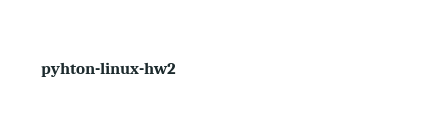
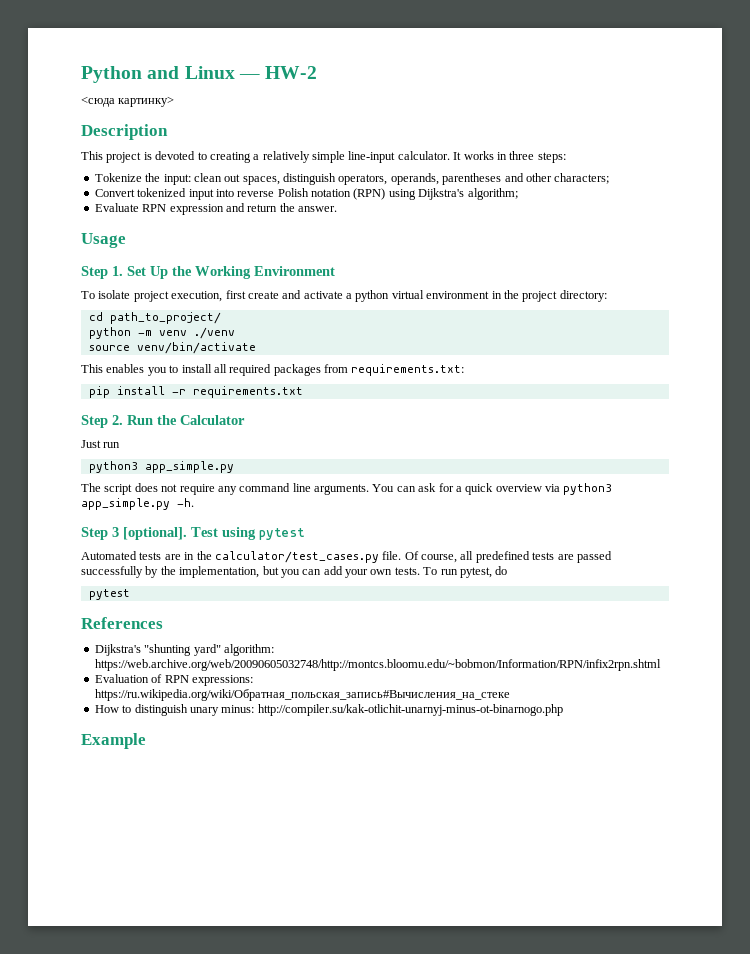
[41,62,176,77] pyhton-linux-hw2 -> [81,66,318,83] [81,96,175,107] [81,124,168,140] [81,151,566,163] [94,173,610,185] [94,188,518,200] [94,203,337,215] [81,233,126,248] [81,266,335,279] [81,290,607,302] [88,312,221,324] [88,327,235,339] [88,342,256,354] [81,364,465,376] [88,386,303,398] [81,415,245,428] [81,440,121,448] [88,461,234,473] [81,483,613,495] [81,498,194,510] [81,527,305,540] [81,551,612,563] [81,566,508,578] [88,589,130,600] [81,617,163,629] [94,644,274,656] [94,659,661,671] [94,674,253,686] [94,689,510,701] [94,704,563,716] [81,733,146,749] Python and Linux — HW-2 // <сюда картинку> // Description // This project is devoted to creating a relatively simple line-input calculator. It works in three steps: // Tokenize the input: clean out spaces, distinguish operators, operands, parentheses and other characters; // Convert tokenized input into reverse Polish notation (RPN) using Dijkstra's algorithm; // Evaluate RPN expression and return the answer. // Usage // Step 1. Set Up the Working Environment // To isolate project execution, first create and activate a python virtual environment in the project directory: // cd path_to_project/ // python -m venv ./venv // source venv/bin/activate // This enables you to install all required packages from requirements.txt: // pip install -r requirements.txt // Step 2. Run the Calculator // Just run // python3 app_simple.py // The script does not require any command line arguments. You can ask for a quick overview via python3 app_simple.py -h. // Step 3 [optional]. Test using pytest // Automated tests are in the calculator/test_cases.py file. Of course, all predefined tests are passed successfully by the implementation, but you can add your own tests. To run pytest, do // pytest // References // Dijkstra's "shunting yard" algorithm: https://web.archive.org/web/20090605032748/http://montcs.bloomu.edu/~bobmon/Information/RPN/infix2rpn.shtml // Evaluation of RPN expressions: https://ru.wikipedia.org/wiki/Обратная_польская_запись#Вычисления_на_стеке // How to distinguish unary minus: http://compiler.su/kak-otlichit-unarnyj-minus-ot-binarnogo.php // Example

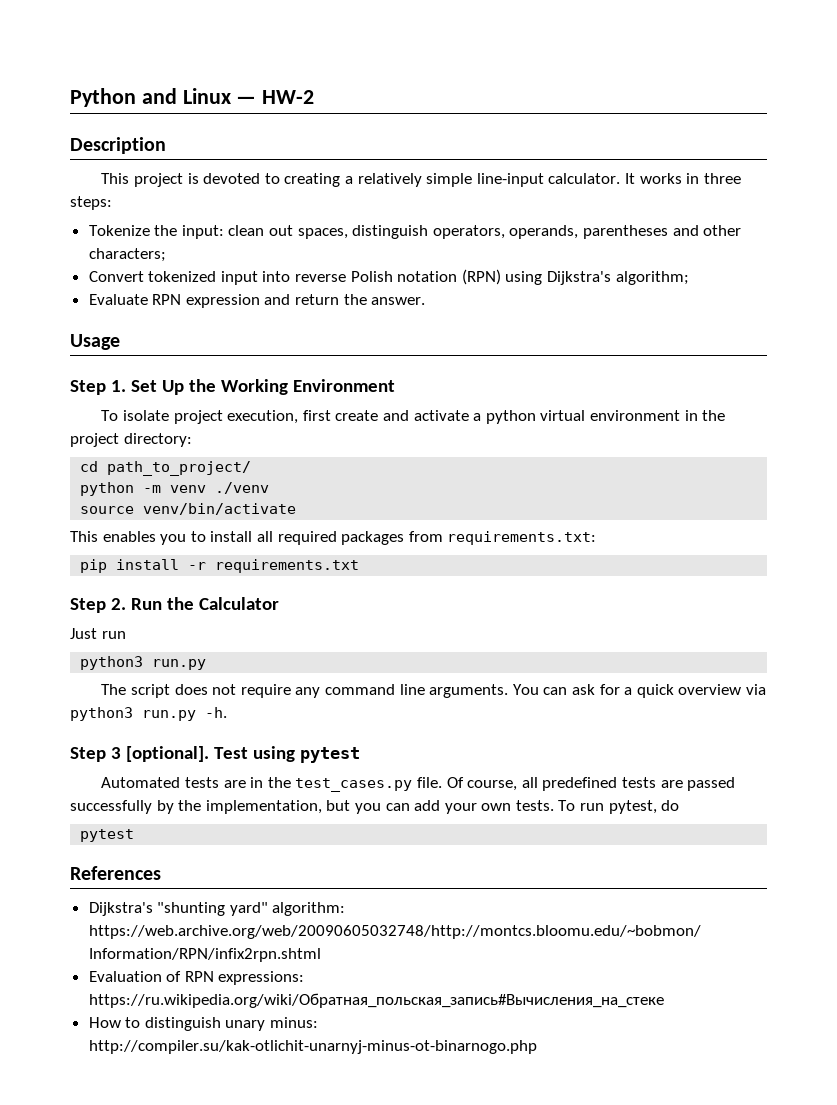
[81,96,175,107] // <сюда картинку> -> (315, 97) none
[144,461,234,473] app_simple.py -> [152,659,207,670] run.py
[81,498,170,510] app_simple.py -> [142,710,196,721] run.py
[214,551,379,563] calculator/test_cases.py -> [295,778,413,792] test_cases.py
[81,733,146,749] // Example -> (537, 1047) none

